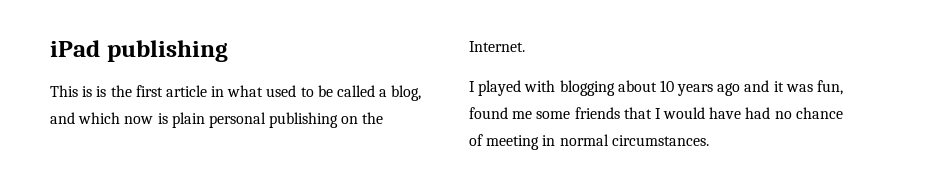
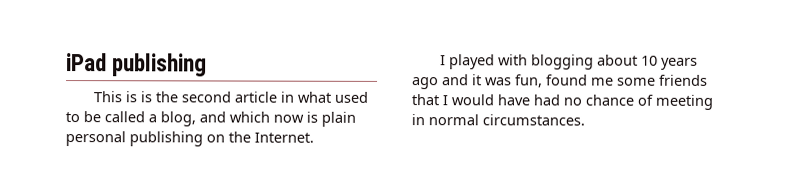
[135,85,163,97] first -> [180,91,232,103] second

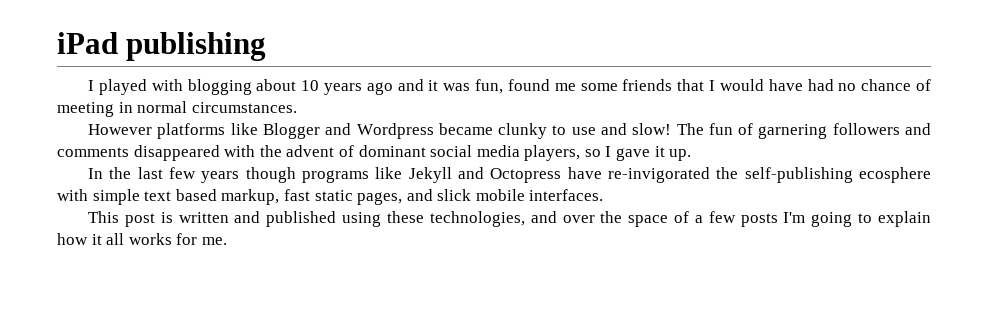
[92,91,369,103] [65,111,356,127] [65,131,314,147] // This is is the second article in what used to be called a blog, and which now is plain personal publishing on the Internet. -> (267, 46) none
(585, 120) none -> [88,123,931,139] [57,145,692,161] [88,167,932,183] [57,189,604,205] [88,211,931,227] [57,233,227,245] // However platforms like Blogger and Wordpress became clunky to use and slow! The fun of garnering followers and comments disappeared with the advent of dominant social media players, so I gave it up. // In the last few years though programs like Jekyll and Octopress have re-invigorated the self-publishing ecosphere with simple text based markup, fast static pages, and slick mobile interfaces. // This post is written and published using these technologies, and over the space of a few posts I'm going to explain how it all works for me.

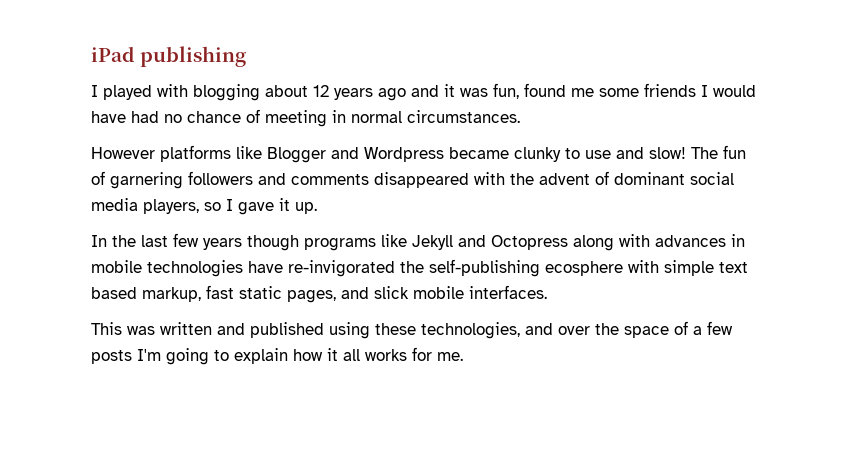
[301,80,320,91] 10 -> [313,85,329,97] 12
[677,79,705,91] that -> (696, 90) none
(562, 175) none -> [573,234,745,251] [91,260,243,277] along with advances in mobile technologies
[124,212,173,227] post is -> [127,326,155,335] was

